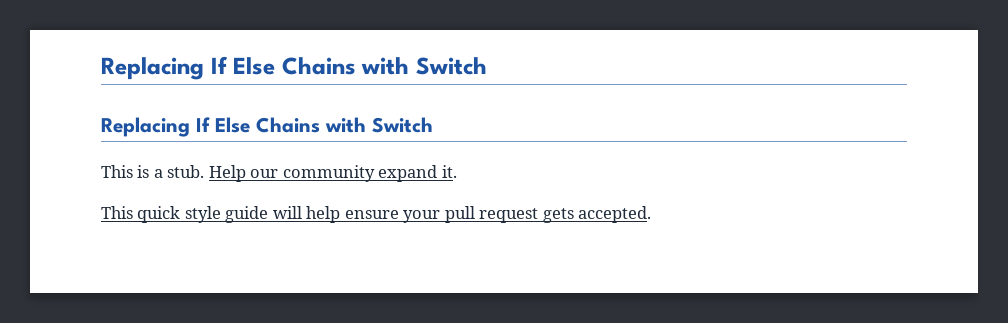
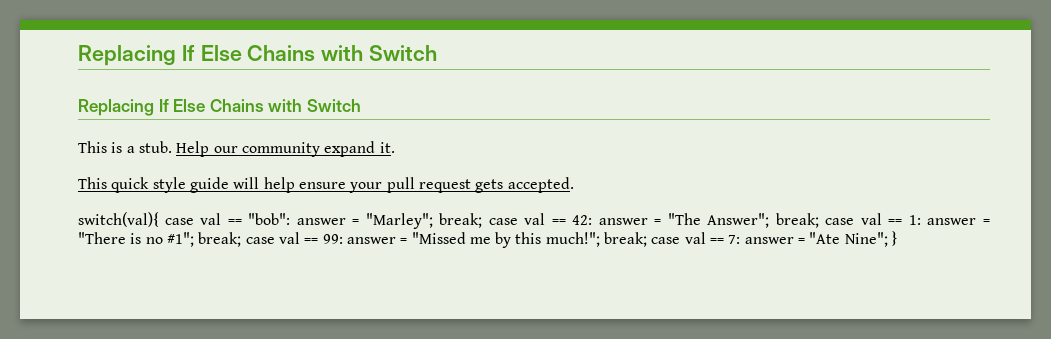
(652, 214) none -> [78,212,990,229] [78,231,898,248] // switch(val){ case val == "bob": answer = "Marley"; break; case val == 42: answer = "The Answer"; break; case val == 1: answer = "There is no #1"; break; case val == 99: answer = "Missed me by this much!"; break; case val == 7: answer = "Ate Nine"; }

